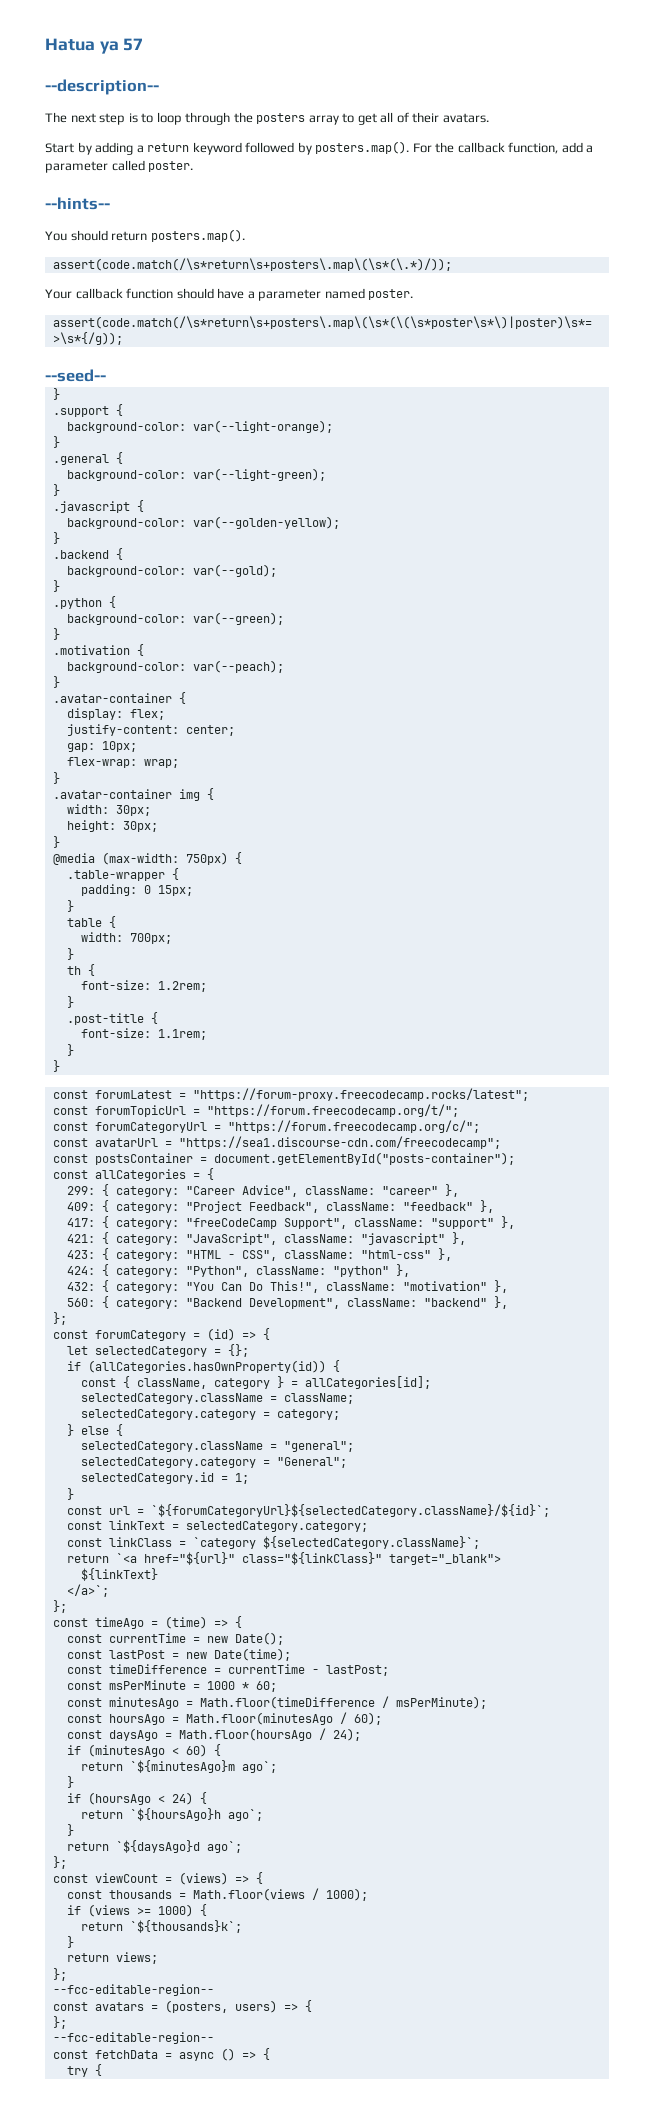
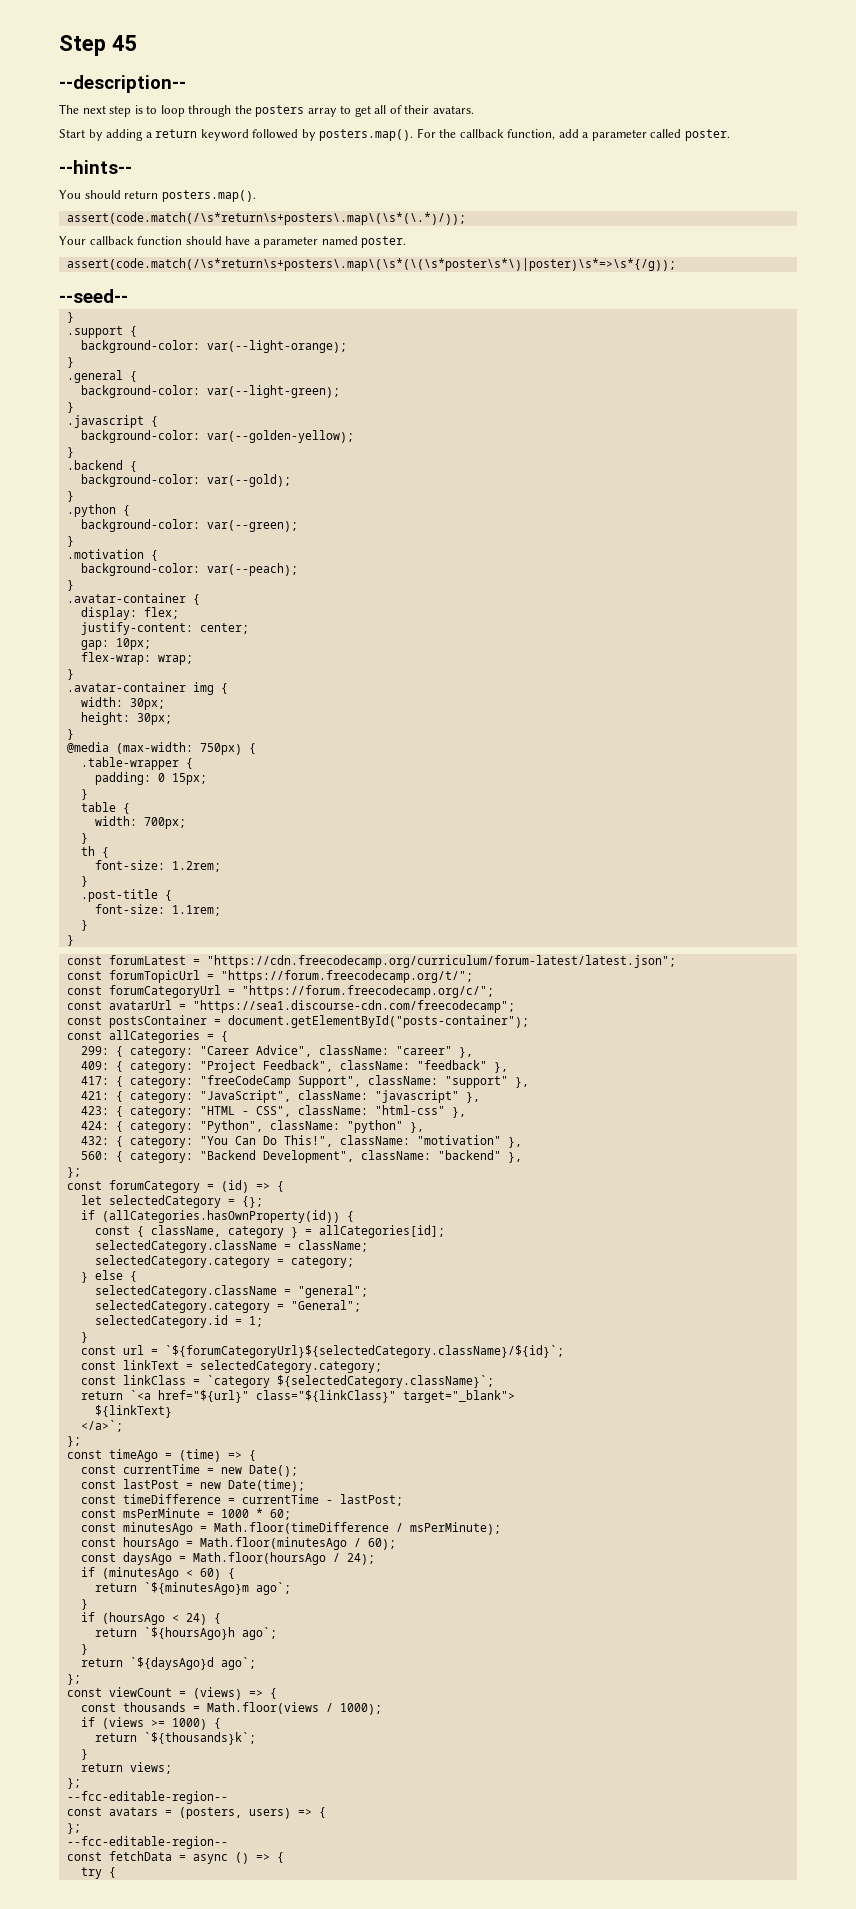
[45,38,144,54] Hatua ya 57 -> [59,35,137,56] Step 45
[192,1088,529,1101] "https://forum-proxy.freecodecamp.rocks/latest"; -> [206,955,676,968] "https://cdn.freecodecamp.org/curriculum/forum-latest/latest.json";

